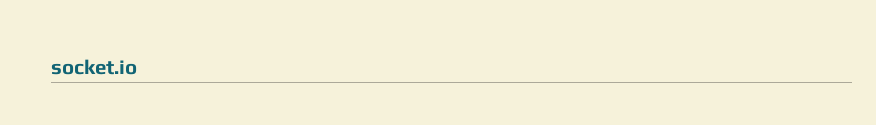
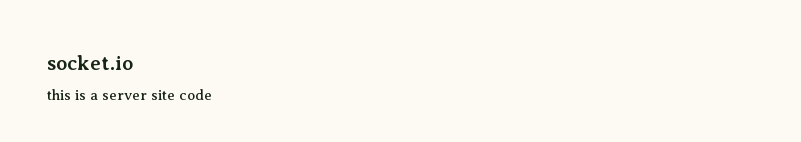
(137, 67) none -> [47,89,212,100] // this is a server site code

